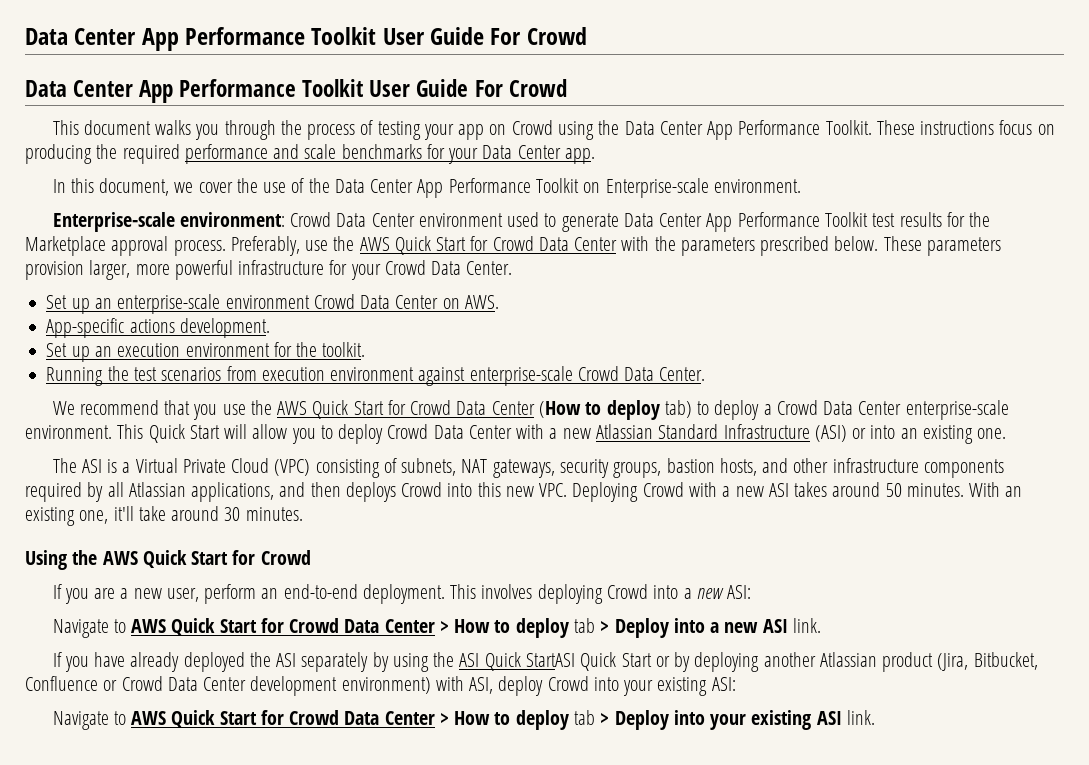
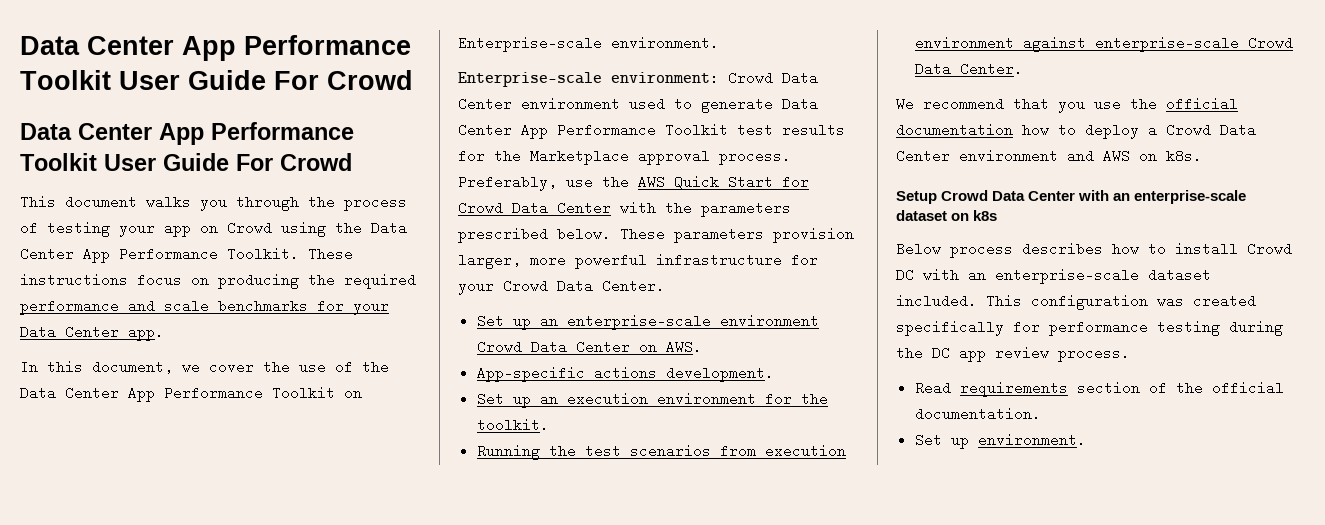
[277,400,692,420] AWS Quick Start for Crowd Data Center (How to deploy tab) -> [1166,97,1238,111] [896,123,1049,137] official documentation how
[905,400,1009,420] [25,424,1007,444] [52,458,1004,478] [25,482,1023,502] [25,506,303,526] [25,550,311,570] [52,584,752,604] [52,618,821,638] [52,652,1038,672] [25,676,736,696] [52,710,875,730] enterprise-scale environment. This Quick Start will allow you to deploy Crowd Data Center with a new Atlassian Standard Infrastructure (ASI) or into an existing one. // The ASI is a Virtual Private Cloud (VPC) consisting of subnets, NAT gateways, security groups, bastion hosts, and other infrastructure components required by all Atlassian applications, and then deploys Crowd into this new VPC. Deploying Crowd with a new ASI takes around 50 minutes. With an existing one, it'll take around 30 minutes. // Using the AWS Quick Start for Crowd // If you are a new user, perform an end-to-end deployment. This involves deploying Crowd into a new ASI: // Navigate to AWS Quick Start for Crowd Data Center > How to deploy tab > Deploy into a new ASI link. // If you have already deployed the ASI separately by using the ASI Quick StartASI Quick Start or by deploying another Atlassian product (Jira, Bitbucket, Confluence or Crowd Data Center development environment) with ASI, deploy Crowd into your existing ASI: // Navigate to AWS Quick Start for Crowd Data Center > How to deploy tab > Deploy into your existing ASI link. -> [959,149,1202,163] [896,190,1247,204] [896,210,998,221] [896,242,1292,258] [896,268,1211,284] [896,294,1256,310] [896,320,1283,336] [896,346,1130,362] [914,381,1284,397] [914,407,1041,421] [914,433,1086,449] environment and AWS on k8s. // Setup Crowd Data Center with an enterprise-scale dataset on k8s // Below process describes how to install Crowd DC with an enterprise-scale dataset included. This configuration was created specifically for performance testing during the DC app review process. // Read requirements section of the official documentation. // Set up environment.

